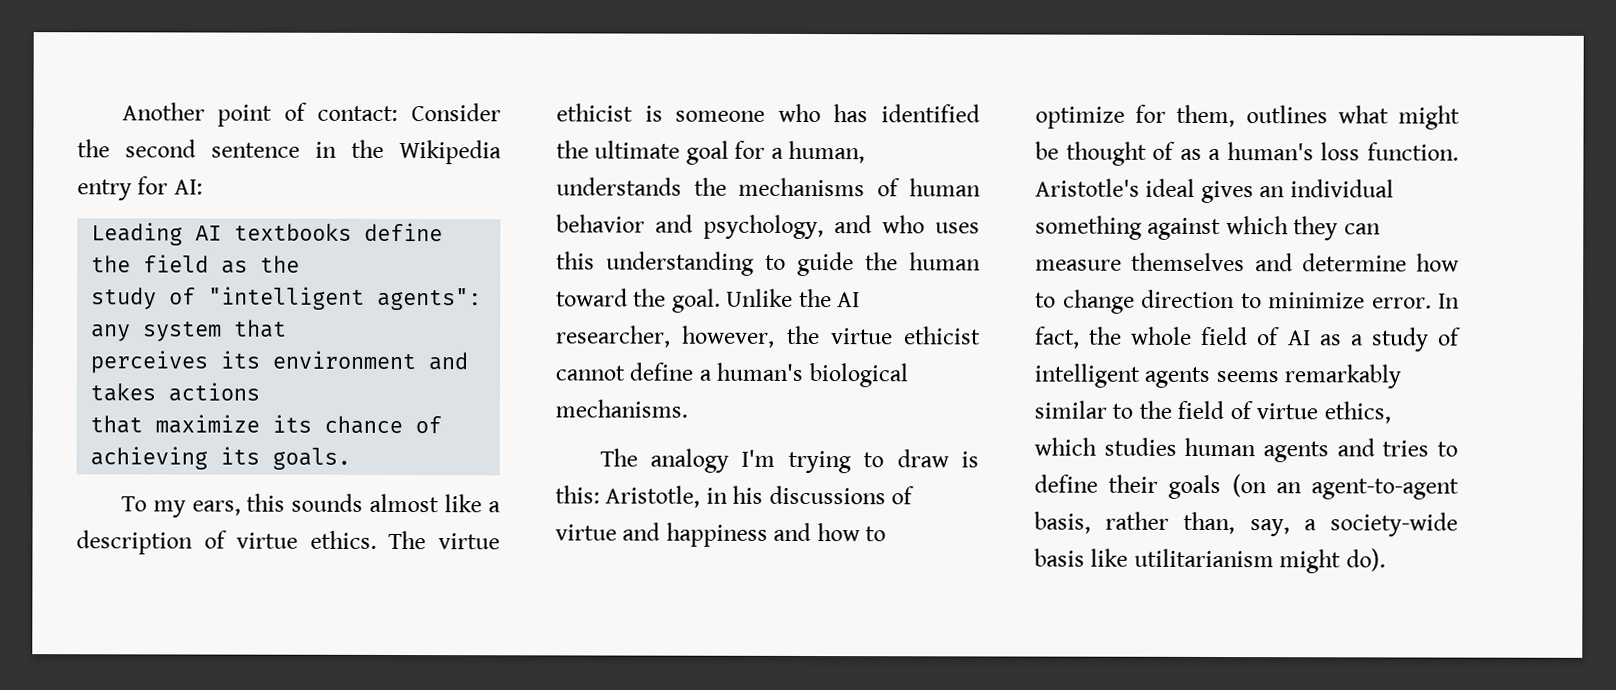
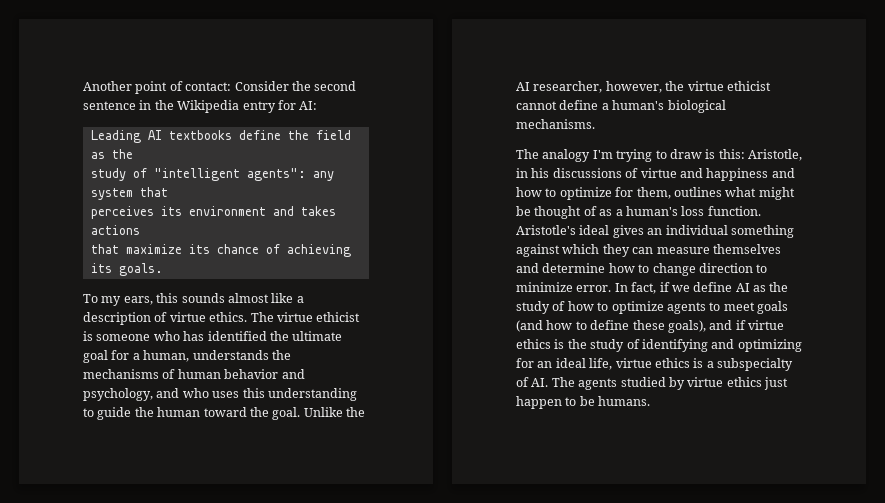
[1089,326,1281,346] the whole field of -> [659,282,733,292] if we define
[1350,327,1461,352] [1034,363,1402,389] [1034,400,1391,424] [1034,437,1458,463] [1034,474,1459,500] [1034,511,1458,537] [1034,548,1386,574] a study of intelligent agents seems remarkably similar to the field of virtue ethics, which studies human agents and tries to define their goals (on an agent-to-agent basis, rather than, say, a society-wide basis like utilitarianism might do). -> [769,282,789,292] [516,301,788,314] [516,320,784,333] [516,339,802,352] [516,358,793,371] [516,377,788,390] [516,396,651,409] the study of how to optimize agents to meet goals (and how to define these goals), and if virtue ethics is the study of identifying and optimizing for an ideal life, virtue ethics is a subspecialty of AI. The agents studied by virtue ethics just happen to be humans.

